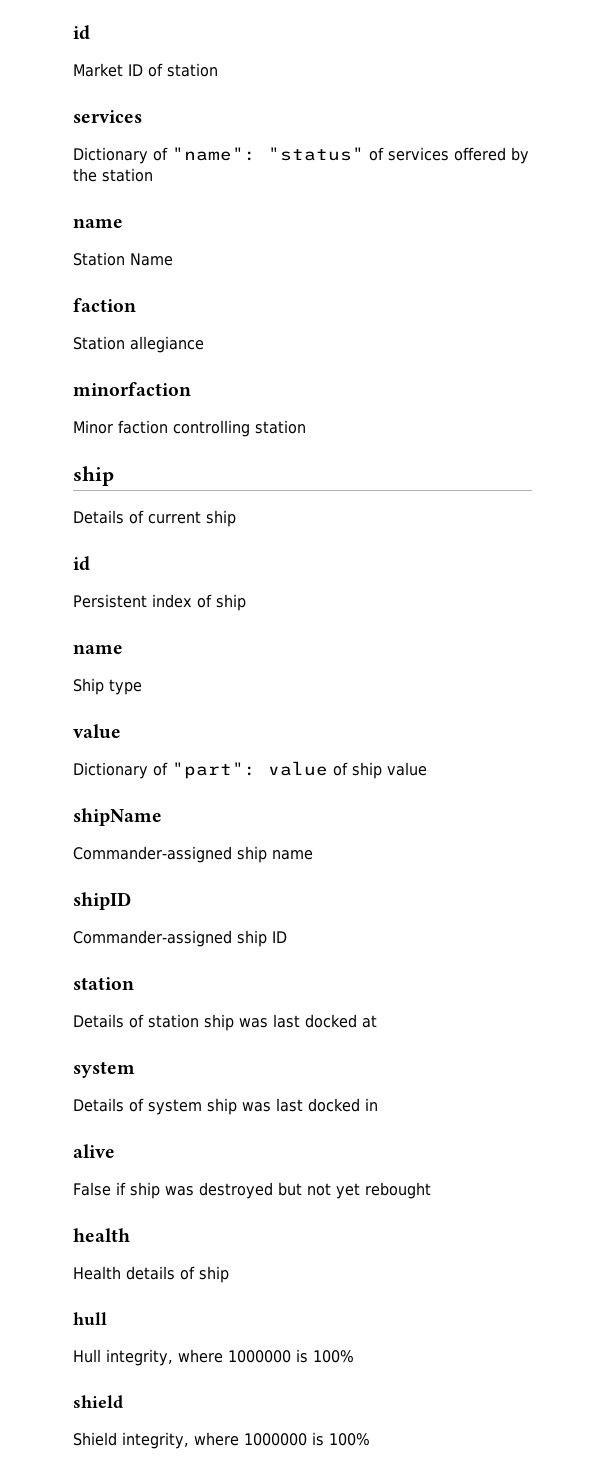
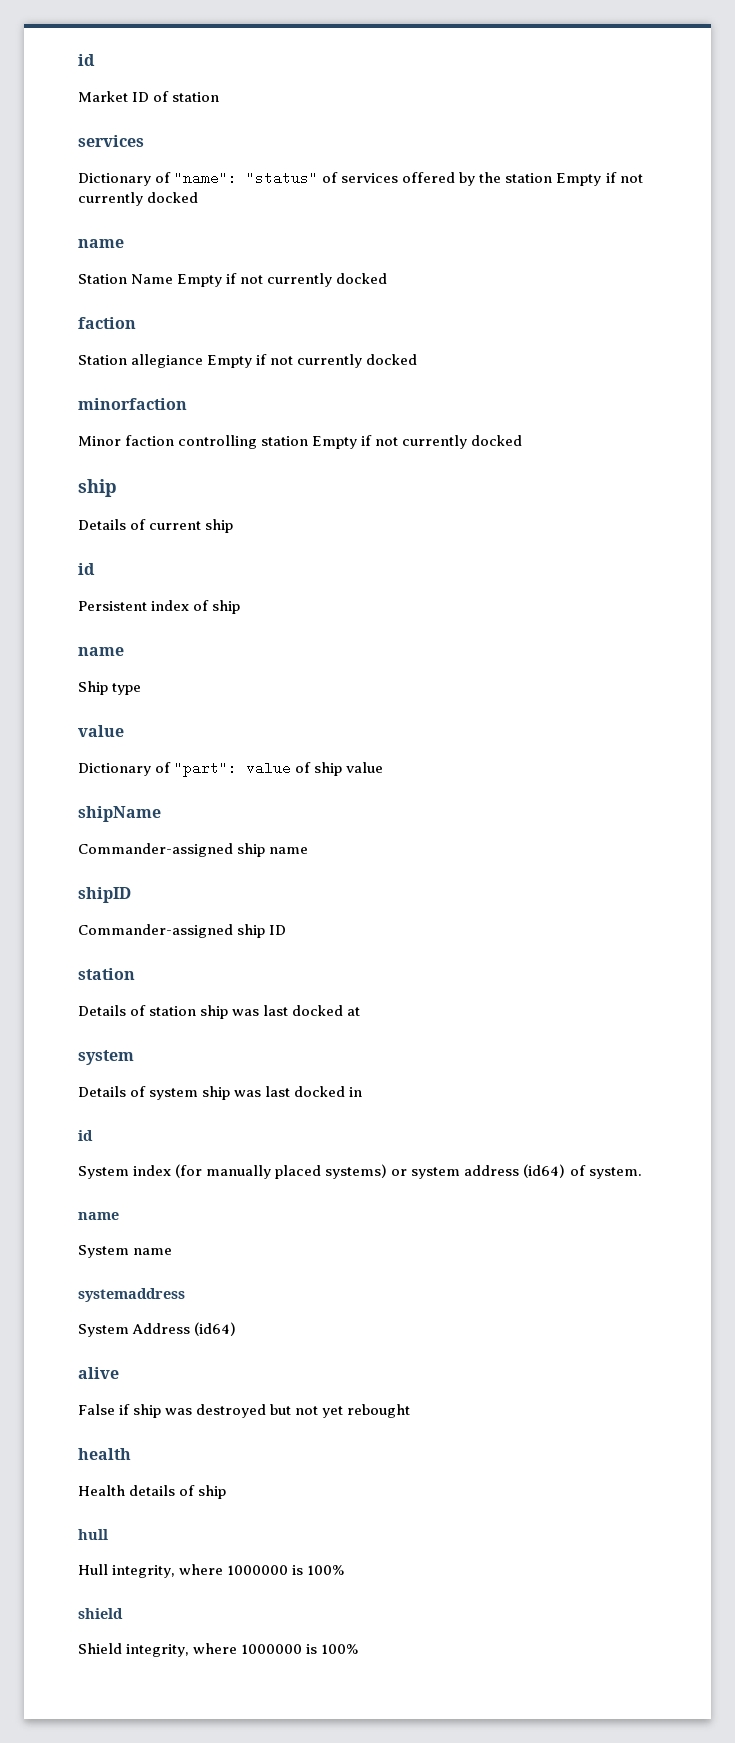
[73,218,123,228] [73,252,173,266] [73,298,136,312] [73,336,204,353] // name // Station Name // faction // Station allegiance -> [556,172,643,186] [78,192,199,206] [78,239,124,248] [78,273,388,287] [78,317,136,329] [78,354,418,368] Empty if not currently docked // name // Station Name Empty if not currently docked // faction // Station allegiance Empty if not currently docked
(306, 427) none -> [312,435,523,449] Empty if not currently docked
(378, 1104) none -> [78,1130,93,1141] [78,1164,642,1179] [78,1212,119,1220] [78,1245,173,1258] [78,1288,185,1302] [78,1322,237,1337] // id // System index (for manually placed systems) or system address (id64) of system. // name // System name // systemaddress // System Address (id64)

